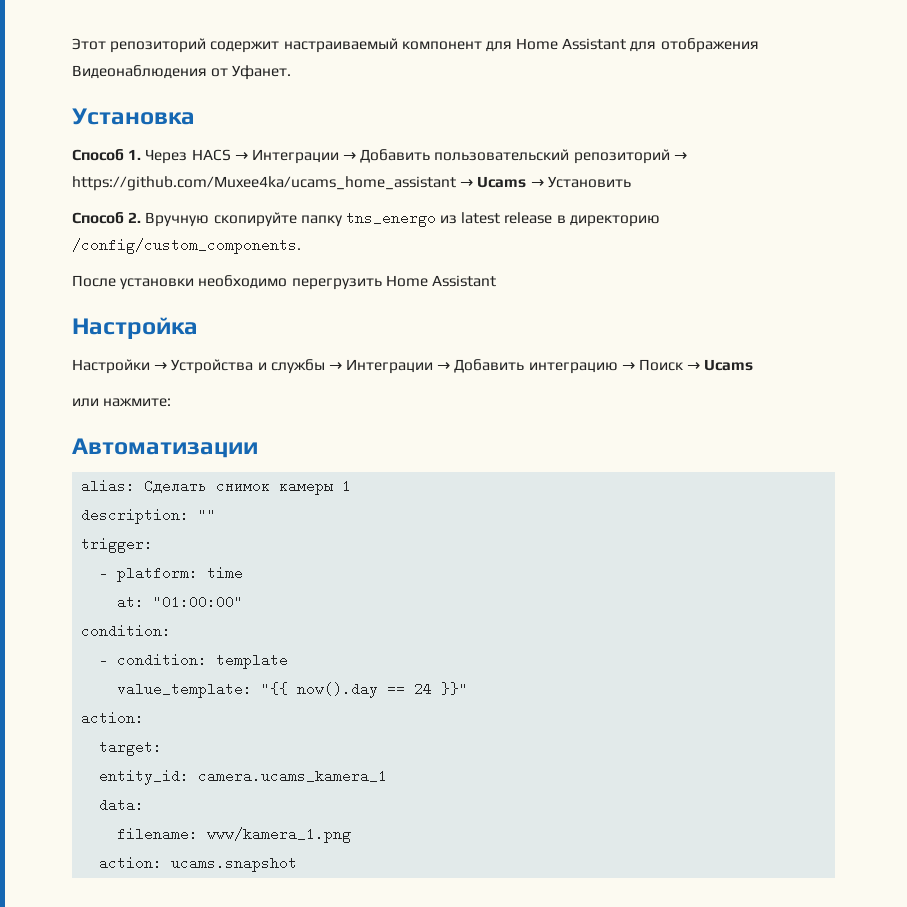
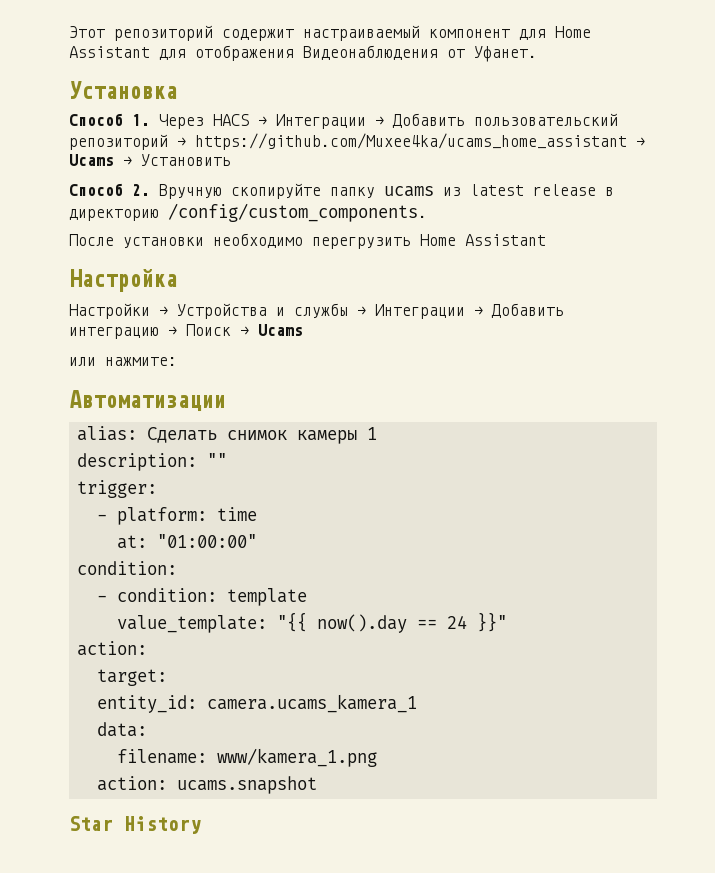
[345,211,436,227] tns_energo -> [384,186,434,197] ucams
(298, 864) none -> [69,816,201,834] // Star History

